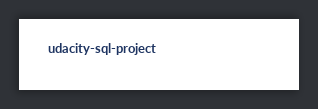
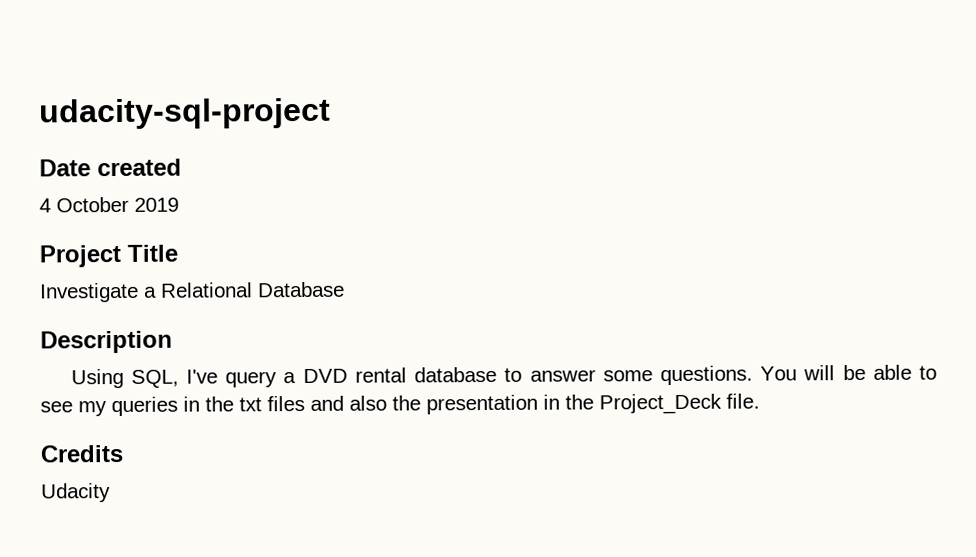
(156, 49) none -> [39,158,182,177] [39,196,179,213] [39,244,178,268] [40,281,345,303] [40,330,173,354] [70,364,937,389] [40,393,760,417] [40,444,123,463] [41,483,111,503] // Date created // 4 October 2019 // Project Title // Investigate a Relational Database // Description // Using SQL, I've query a DVD rental database to answer some questions. You will be able to see my queries in the txt files and also the presentation in the Project_Deck file. // Credits // Udacity

